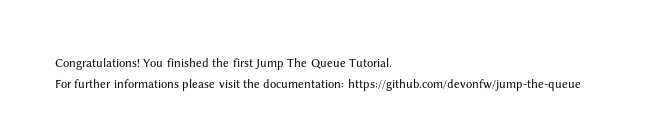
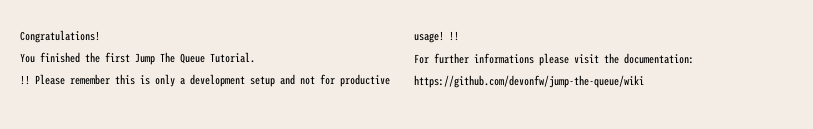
(140, 64) none -> (100, 36) //
(392, 62) none -> [20,74,390,87] [414,31,459,43] // !! Please remember this is only a development setup and not for productive usage! !!
[347,79,581,91] https://github.com/devonfw/jump-the-queue -> [414,75,644,88] // https://github.com/devonfw/jump-the-queue/wiki

